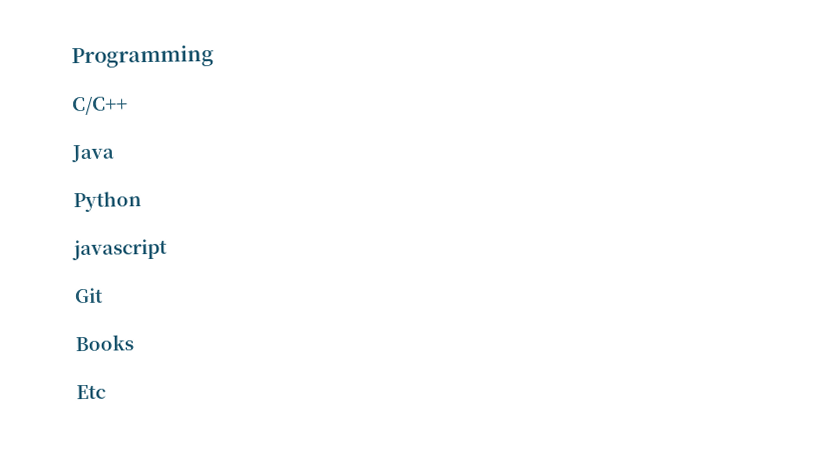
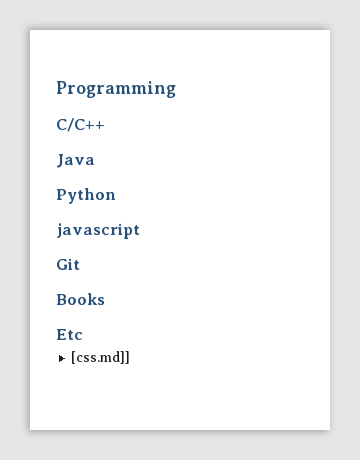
(106, 392) none -> [71,351,131,364] // [css.md]]

